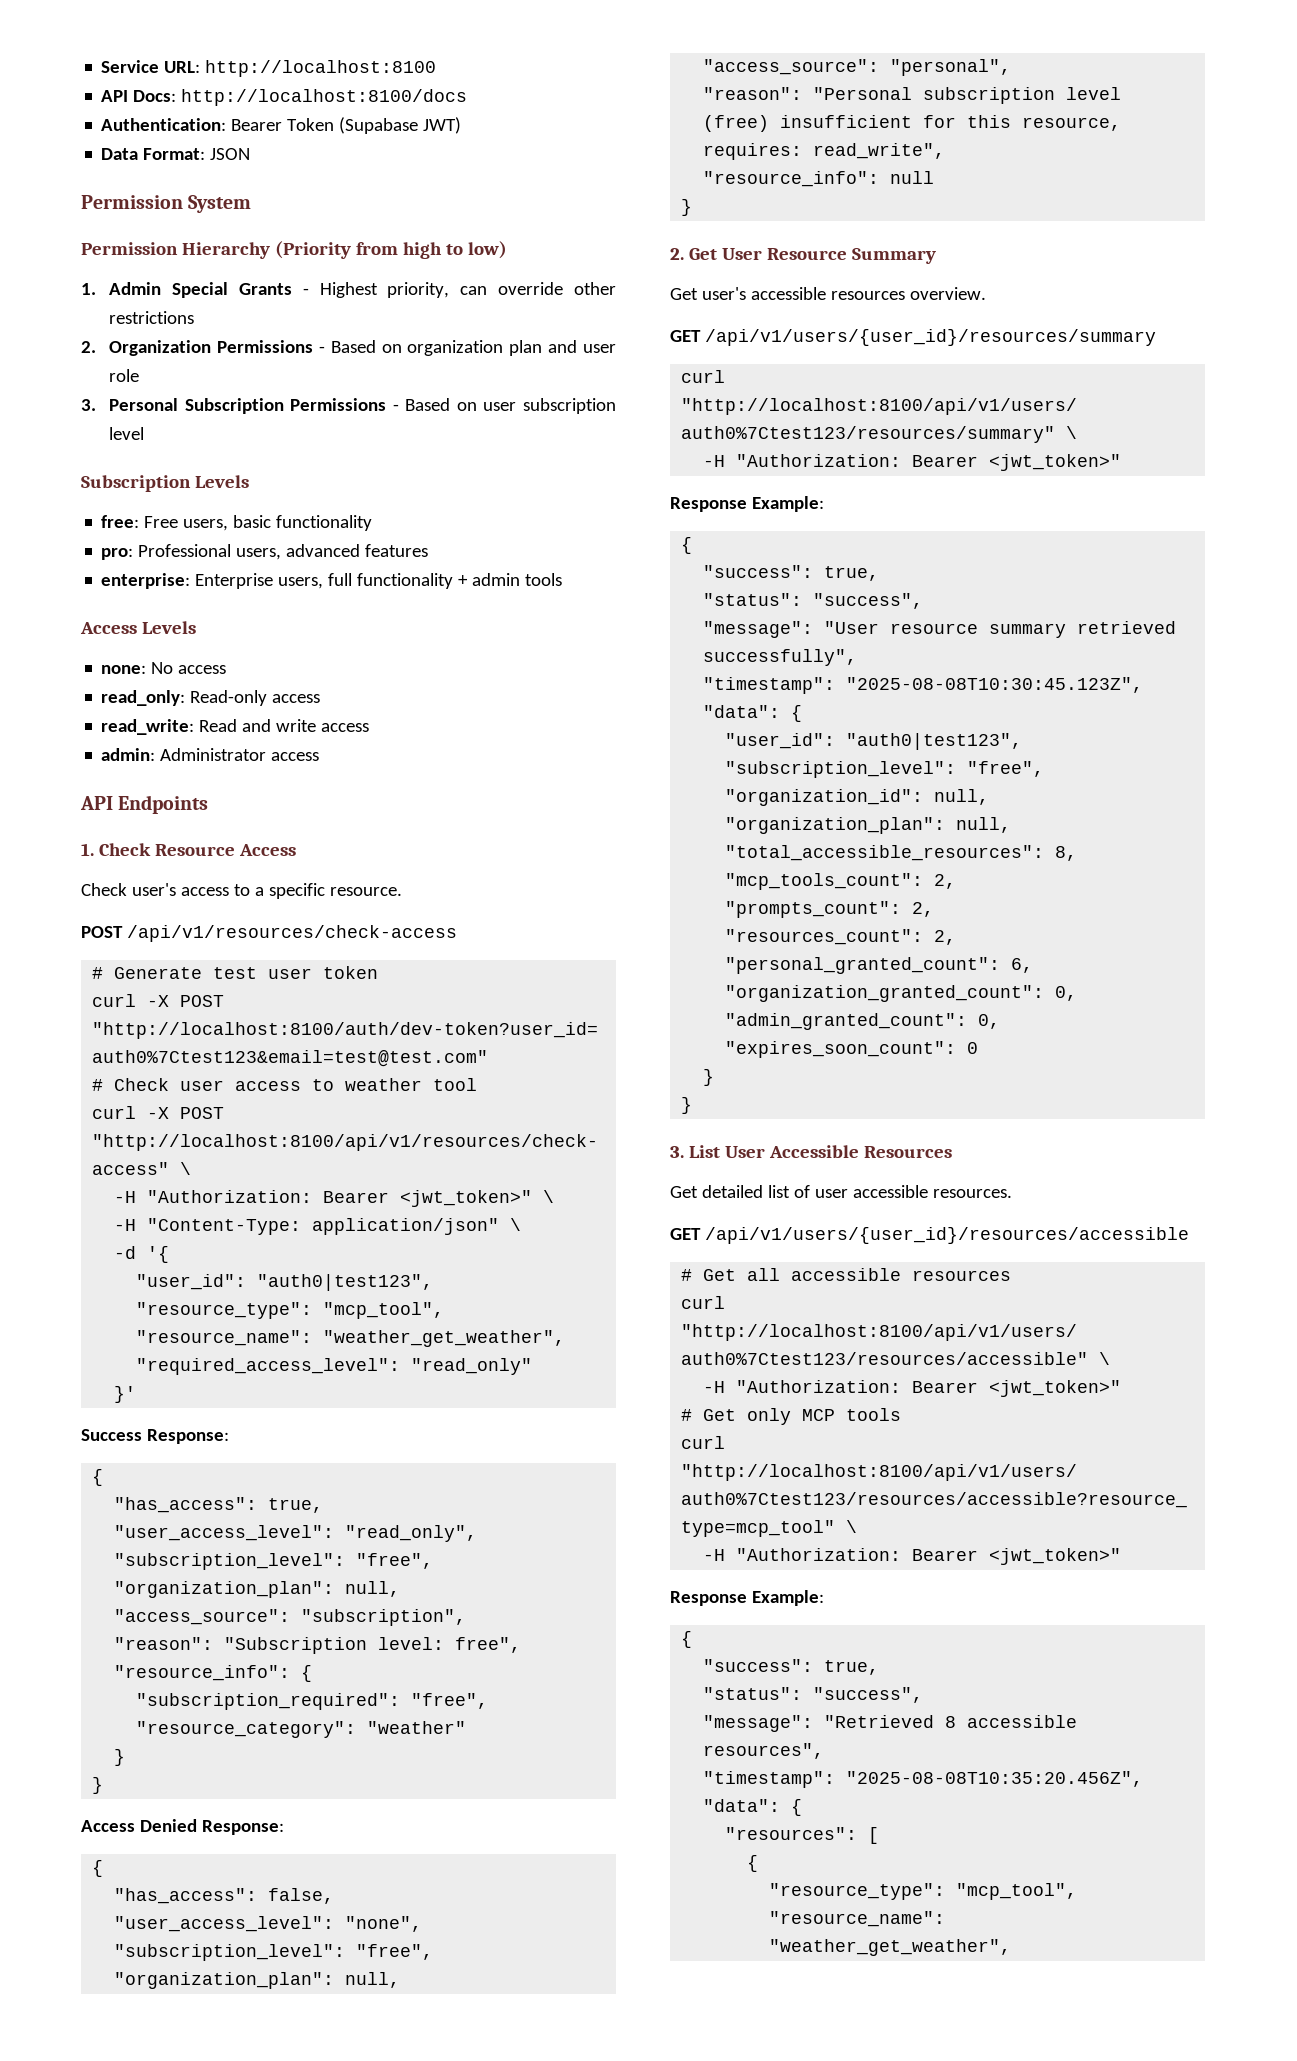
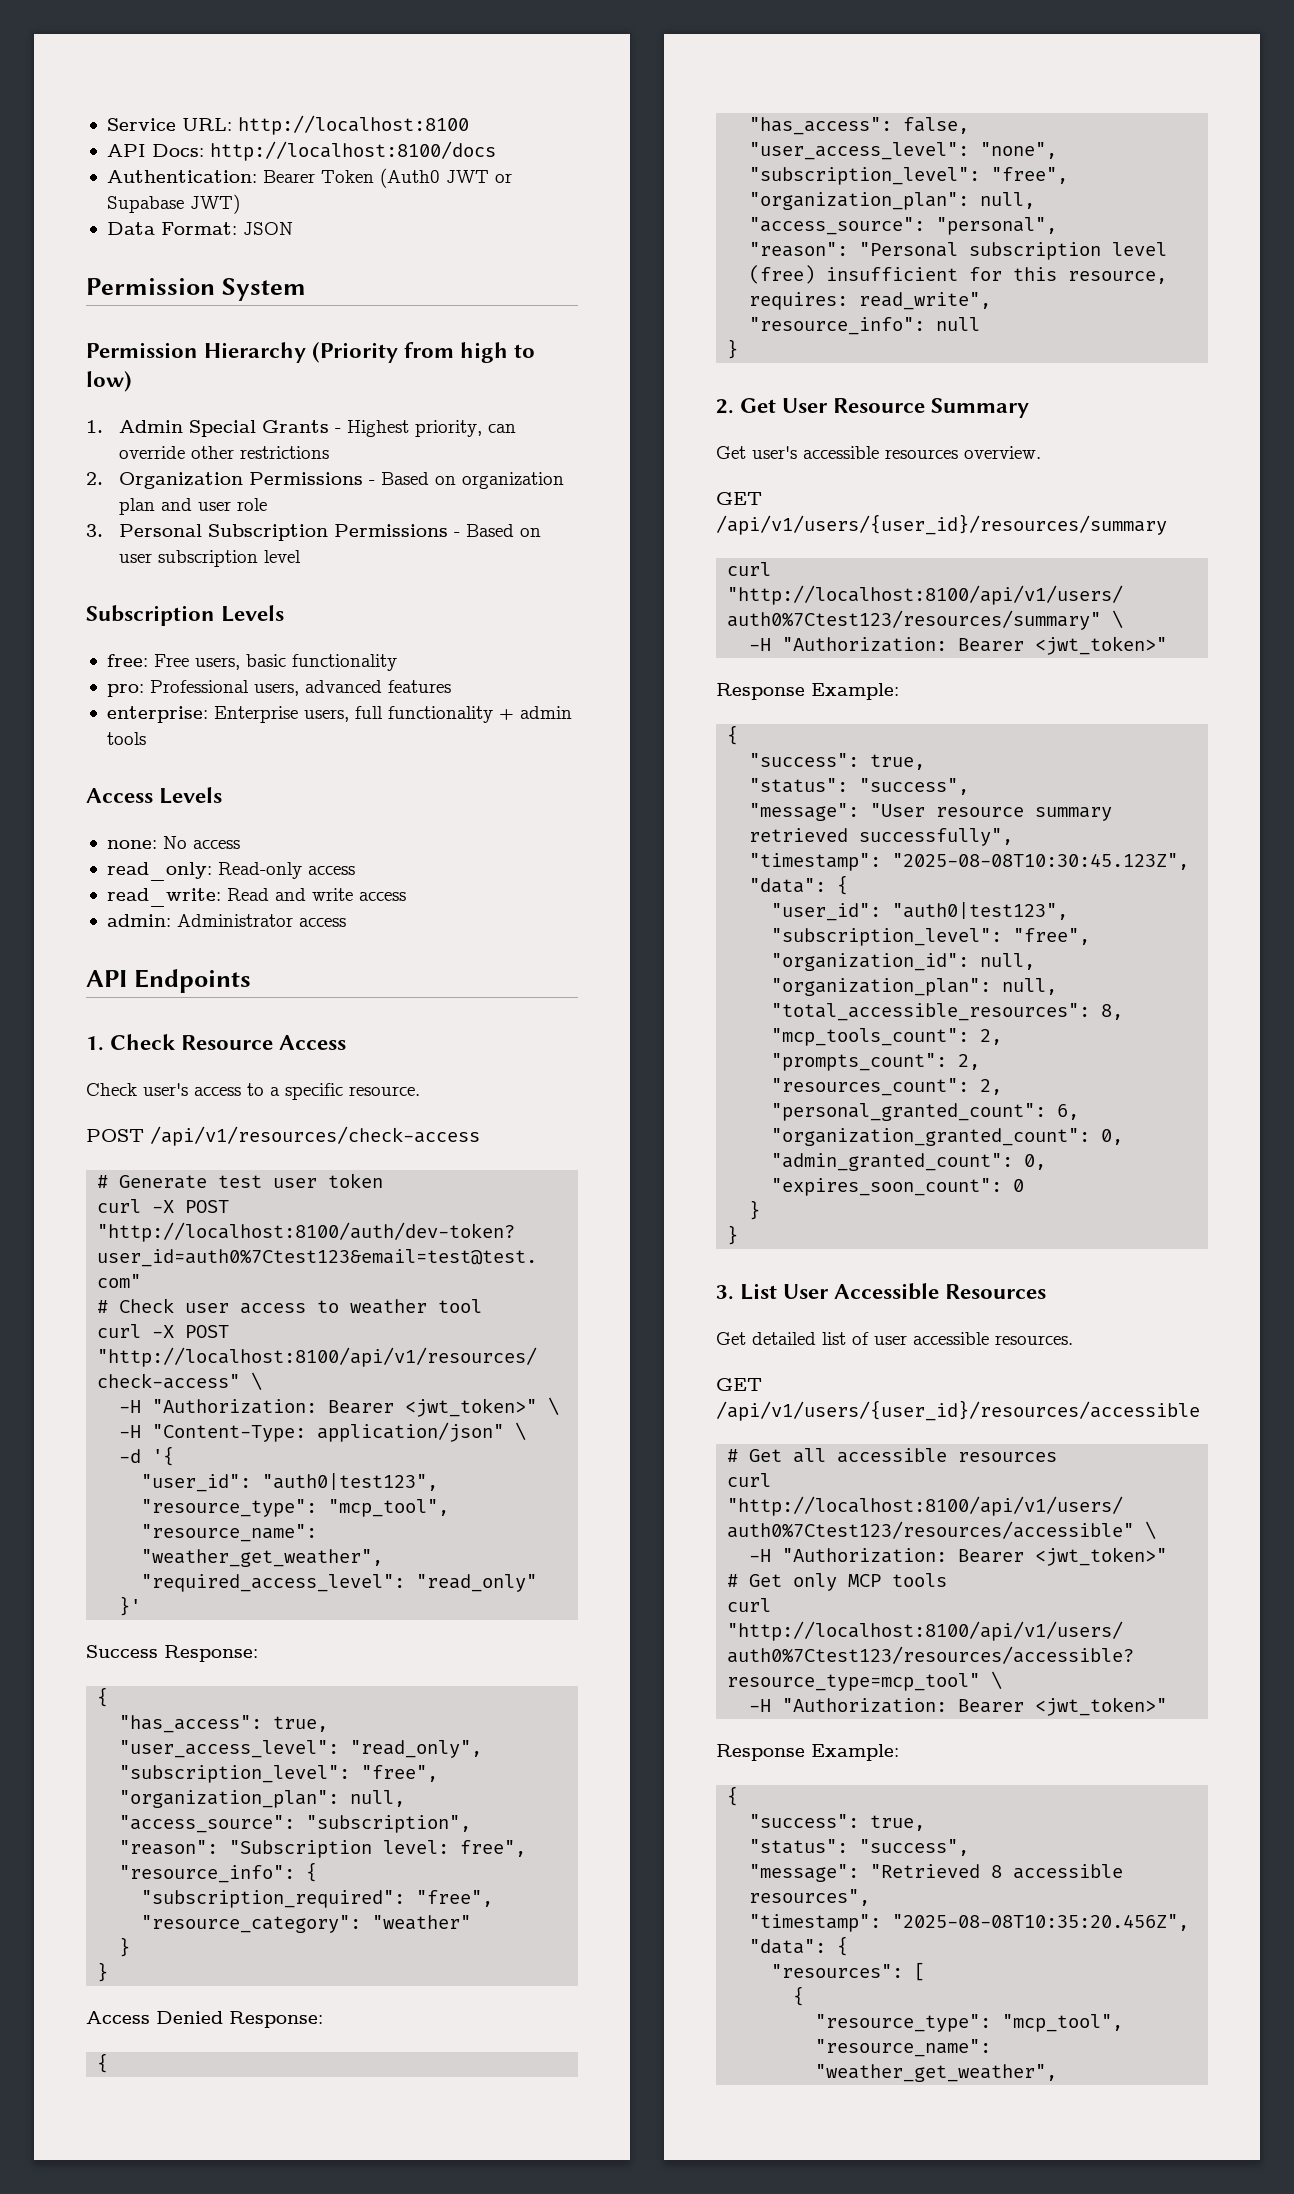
[339,117,419,134] (Supabase -> [379,168,512,188] [106,196,184,213] (Auth0 JWT or Supabase

